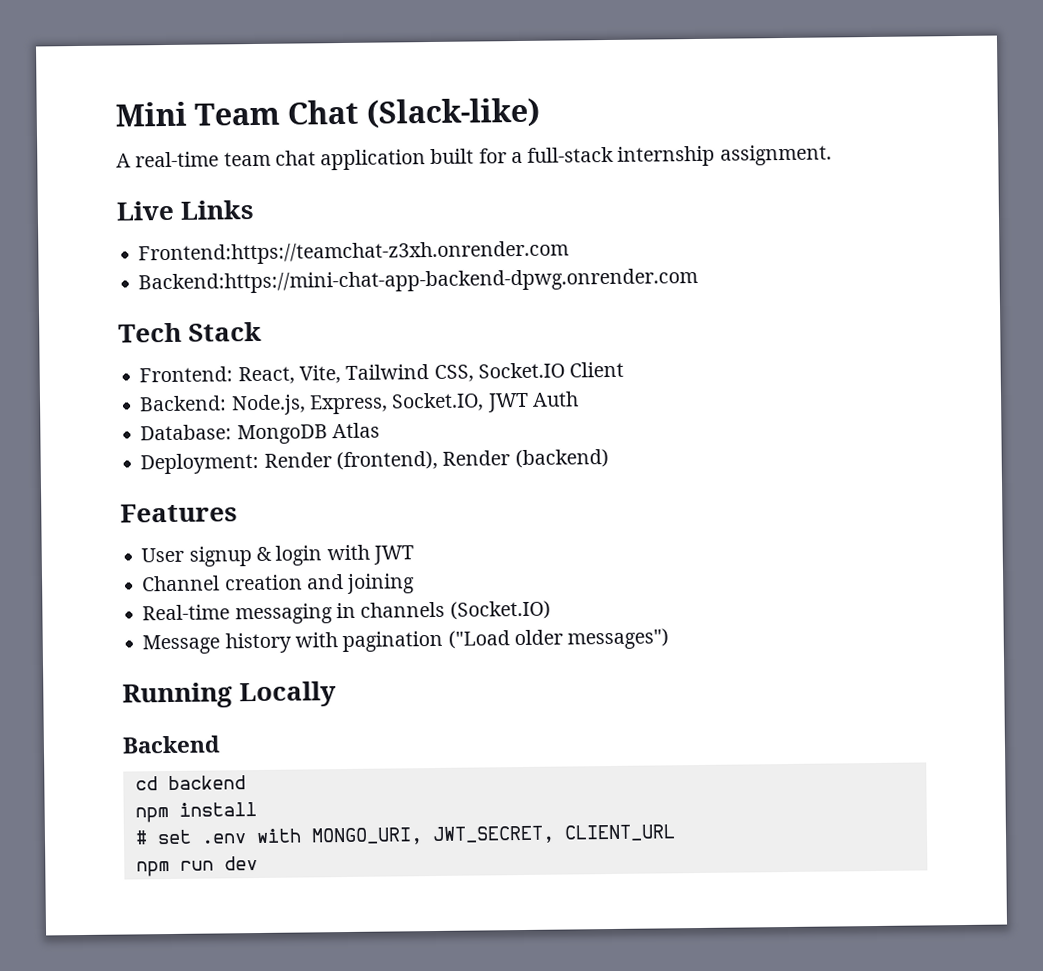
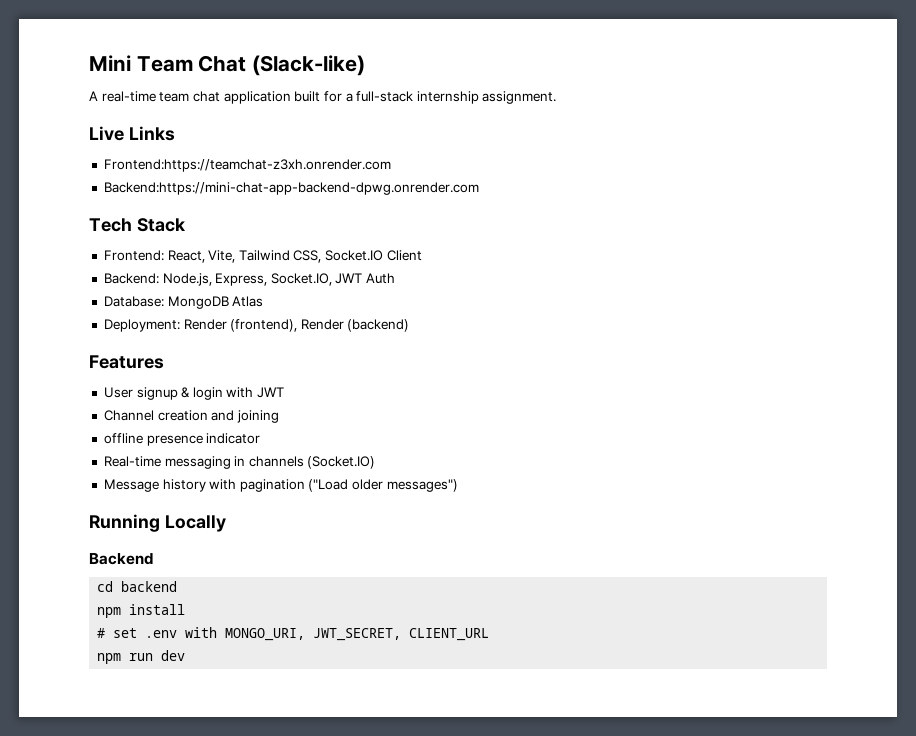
(416, 583) none -> [103,433,261,446] // offline presence indicator

